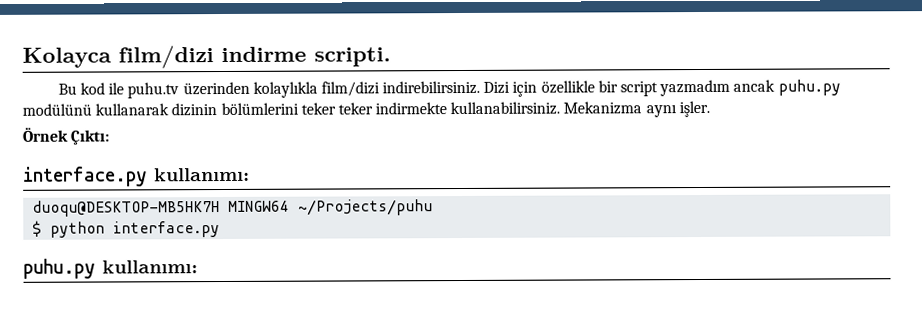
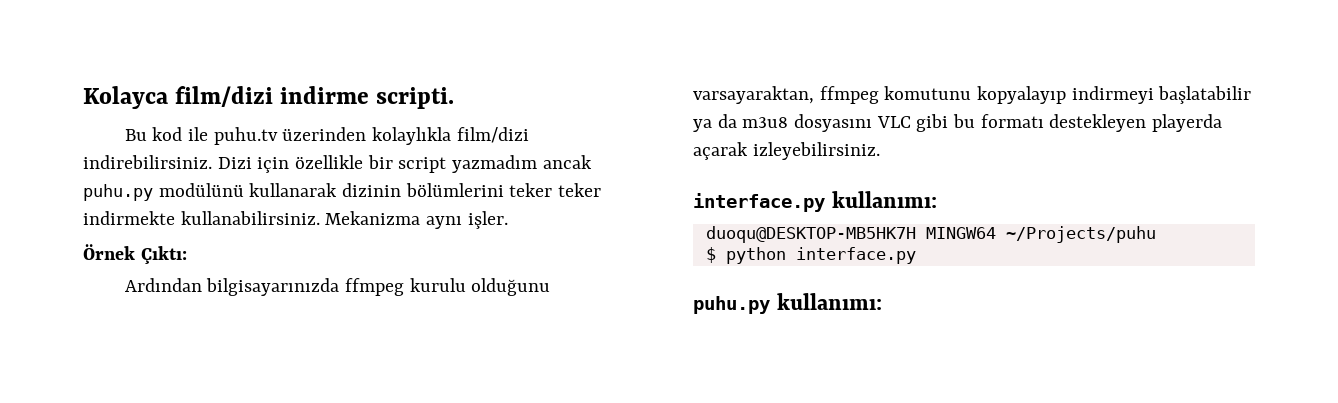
(110, 137) none -> [124,278,551,296] [693,86,1252,104] [693,114,1223,132] [693,142,880,160] // Ardından bilgisayarınızda ffmpeg kurulu olduğunu varsayaraktan, ffmpeg komutunu kopyalayıp indirmeyi başlatabilir ya da m3u8 dosyasını VLC gibi bu formatı destekleyen playerda açarak izleyebilirsiniz.

